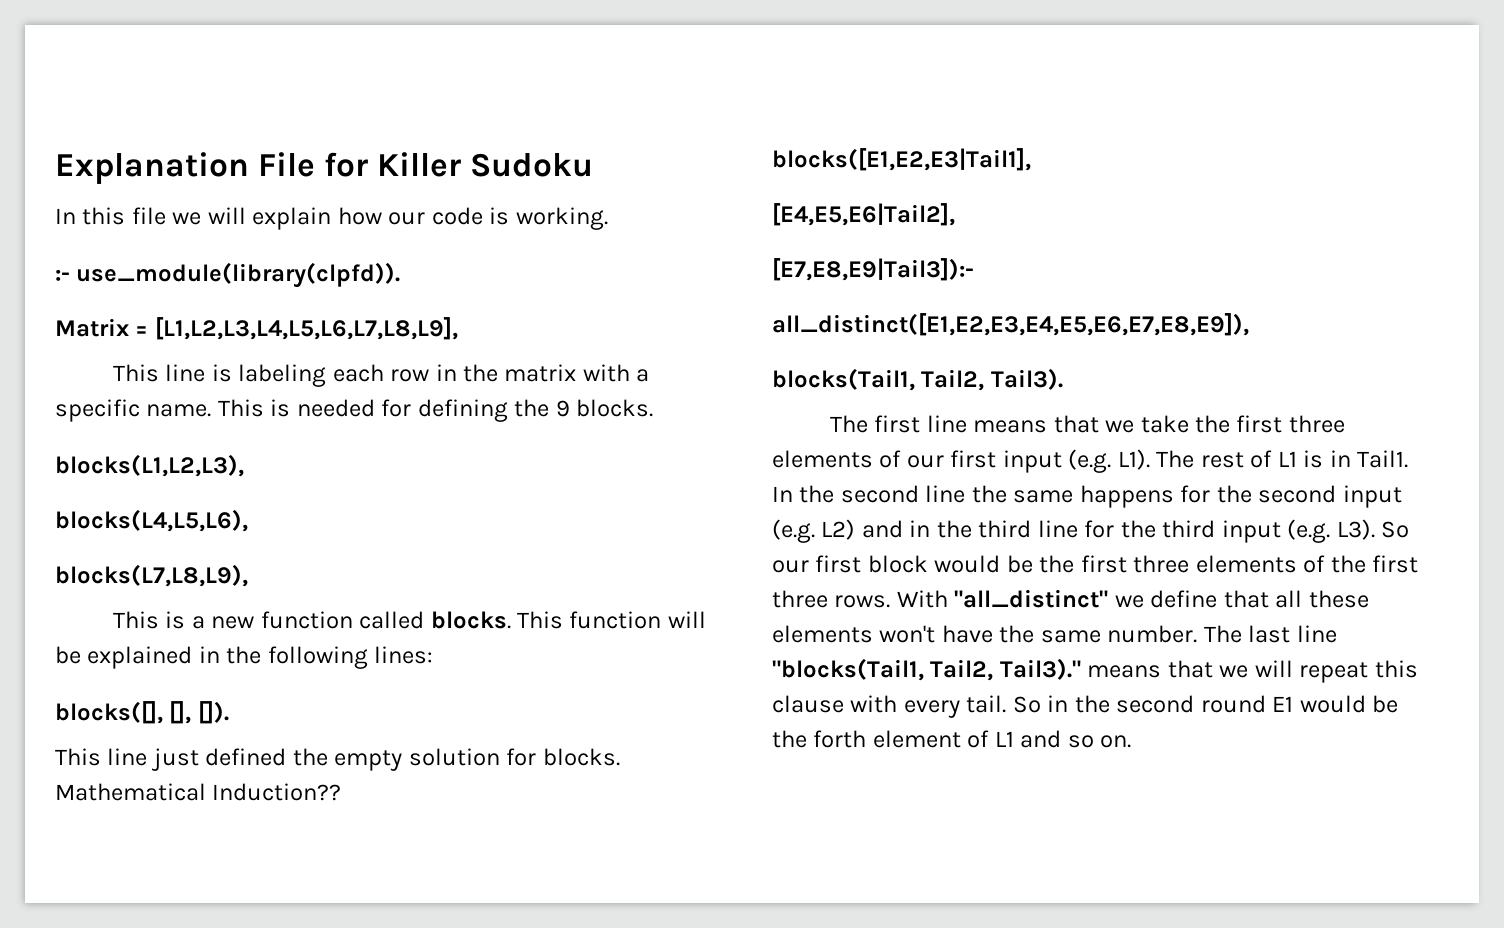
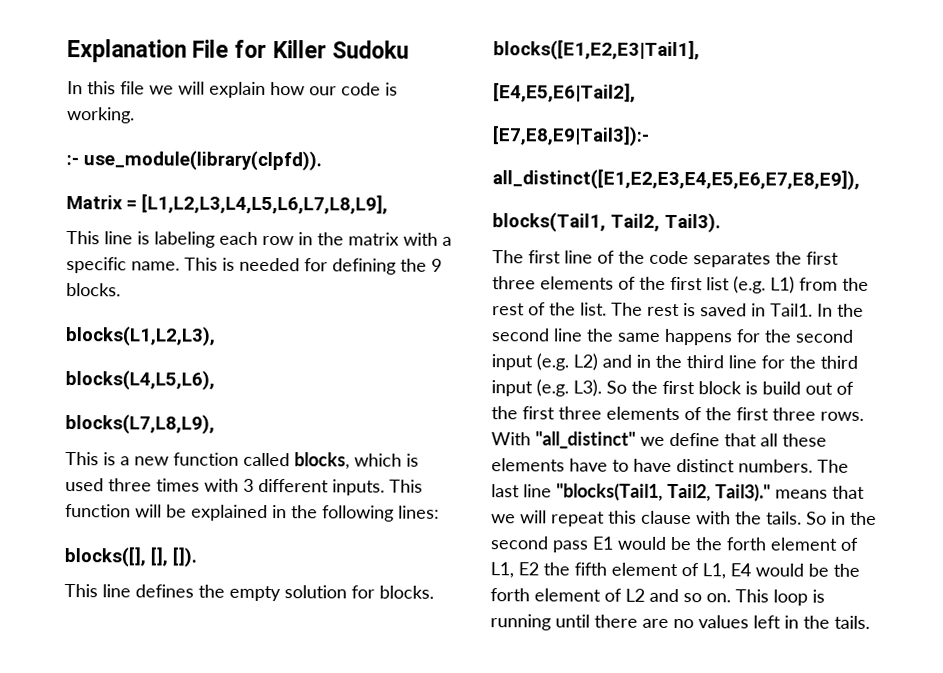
[430,611,511,629] blocks. -> [294,452,419,470] [65,478,385,496] blocks, which is used three times with 3 different inputs.
[150,748,287,771] just defined -> [135,584,194,598] defines
[55,783,342,801] Mathematical Induction?? -> (434, 592) none
[973,415,1345,433] [772,449,1324,473] means that we take the first three elements of our first input (e.g. L1). The rest of L1 is -> [597,250,839,268] [492,276,869,294] [492,302,747,317] of the code separates the first three elements of the first list (e.g. L1) from the rest of the list. The rest is saved
[772,560,809,573] our -> [631,380,658,394] the
[934,555,1033,573] would be -> [745,381,854,395] is build out of
[879,625,1198,643] won't have the same number. -> [569,458,813,473] have to have distinct numbers.
[903,695,1007,718] every tail. -> [735,511,802,525] the tails.
[1200,695,1266,713] round -> [552,540,589,553] pass
[994,730,1132,748] L1 and so on. -> [490,562,860,580] [490,588,825,606] [490,614,870,631] L1, E2 the fifth element of L1, E4 would be the forth element of L2 and so on. This loop is running until there are no values left in the tails.

